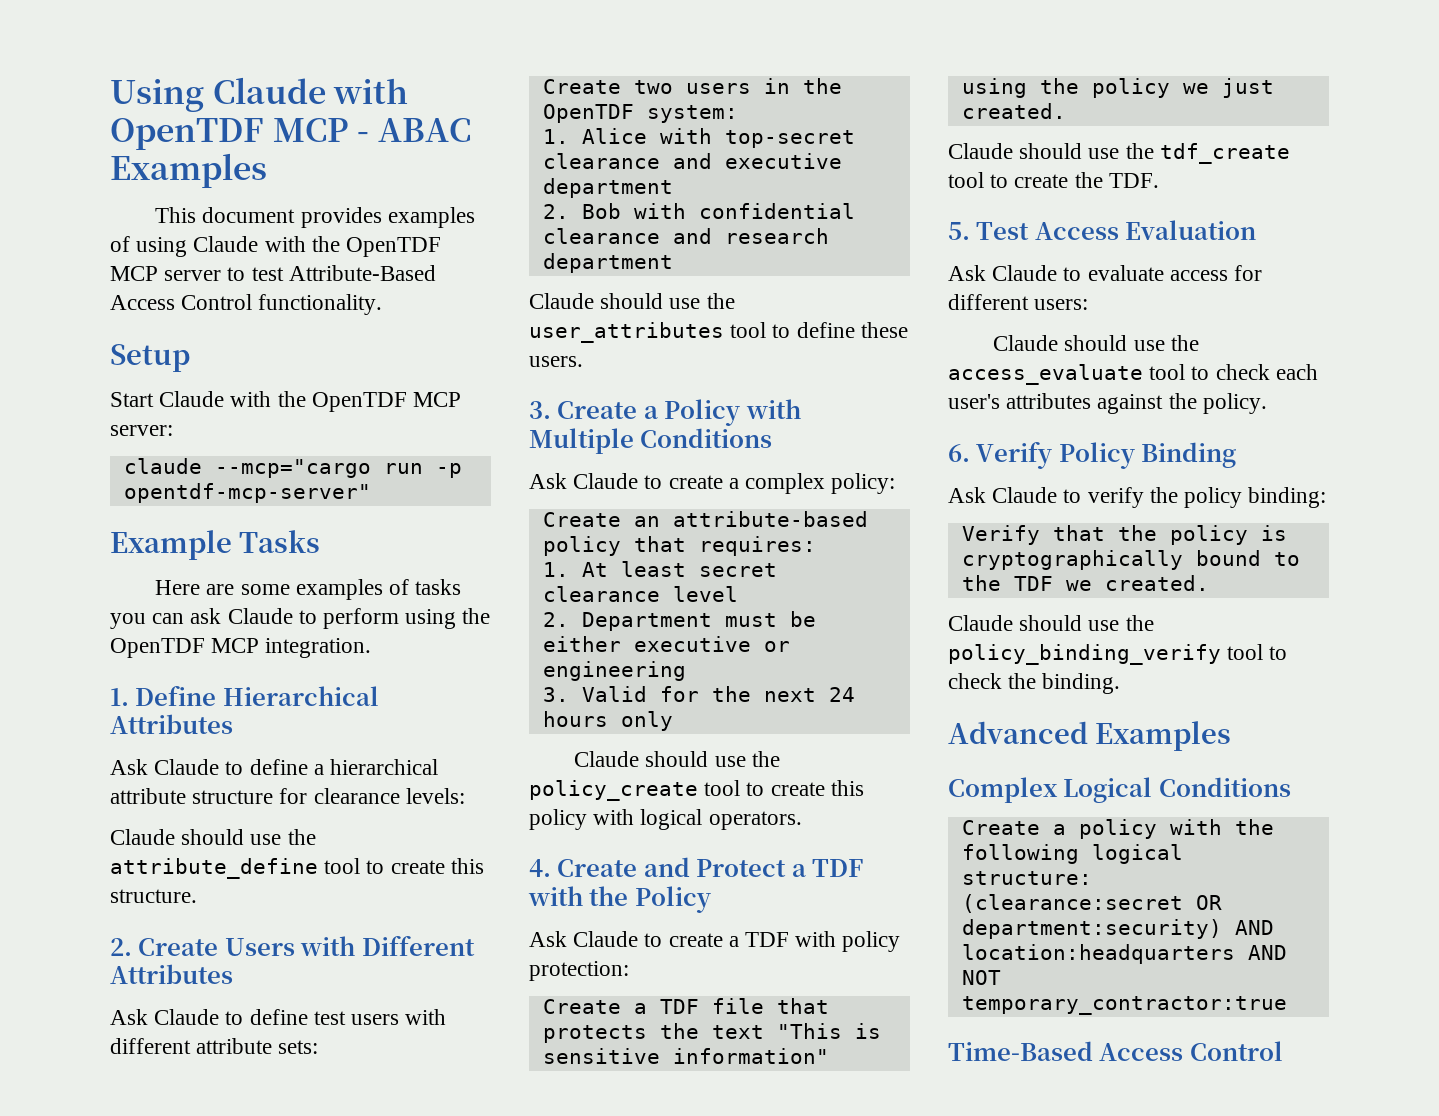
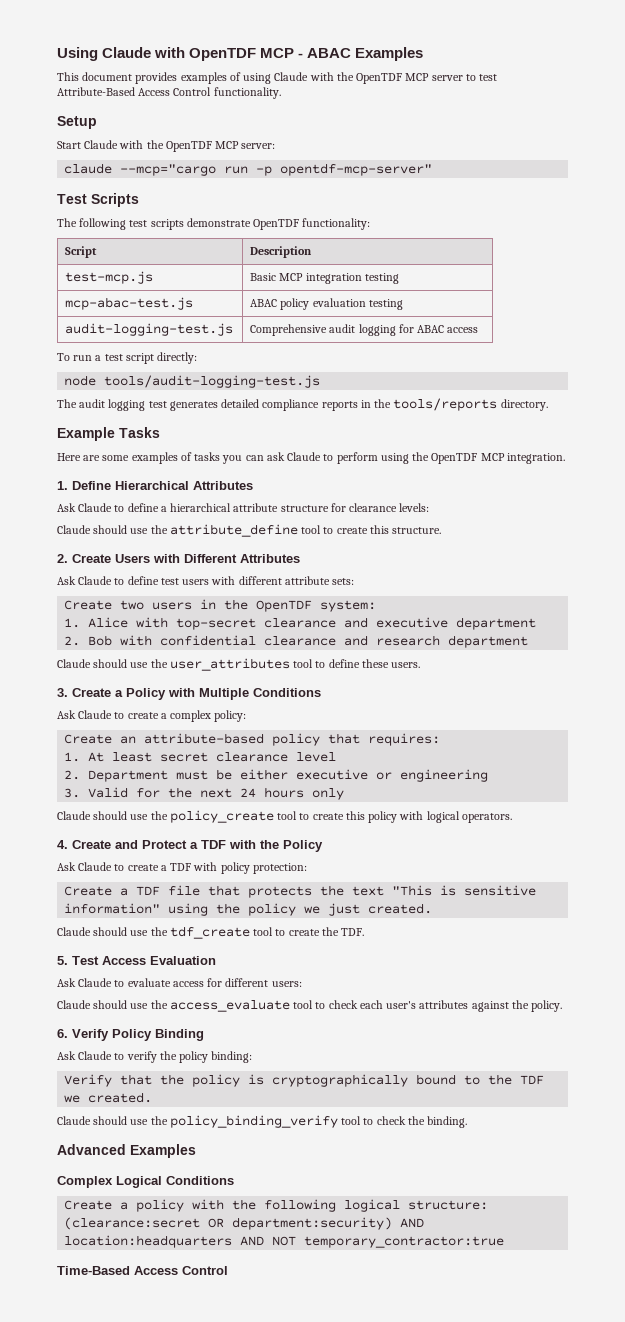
(371, 493) none -> [57,193,139,207] [57,218,371,230] [65,246,98,258] [250,246,313,258] [65,271,154,284] [250,273,399,284] [65,297,194,310] [250,298,403,310] [65,323,234,336] [250,324,479,336] [57,352,198,364] [64,375,321,388] [57,398,548,411] // Test Scripts // The following test scripts demonstrate OpenTDF functionality: // Script | Description // test-mcp.js | Basic MCP integration testing // mcp-abac-test.js | ABAC policy evaluation testing // audit-logging-test.js | Comprehensive audit logging for ABAC access // To run a test script directly: // node tools/audit-logging-test.js // The audit logging test generates detailed compliance reports in the tools/reports directory.

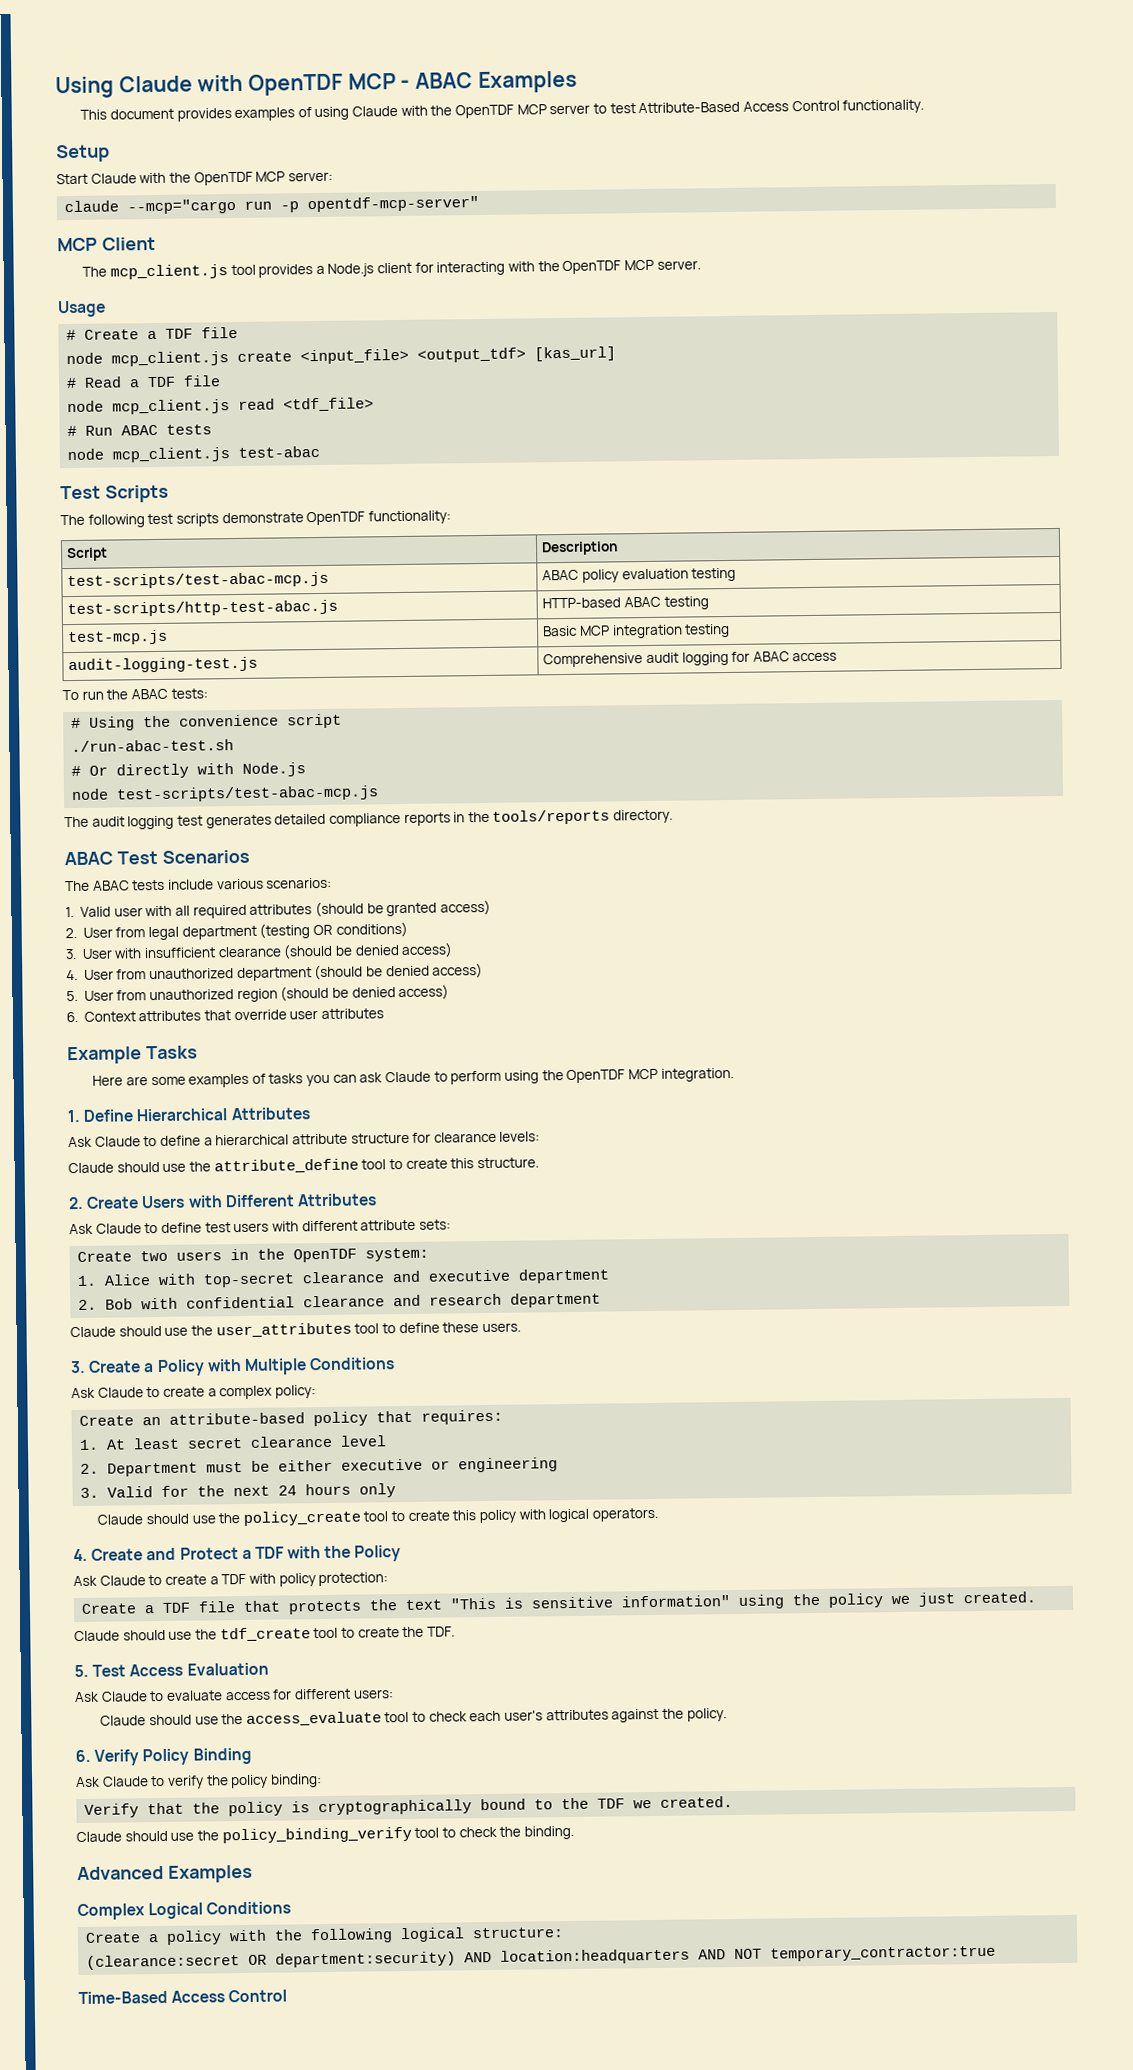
(433, 169) none -> [57,236,156,252] [82,259,701,280] [57,300,106,318] [66,326,239,341] [66,346,617,367] [66,375,222,389] [67,397,375,415] [67,424,213,437] [67,445,321,463] // MCP Client // The mcp_client.js tool provides a Node.js client for interacting with the OpenTDF MCP server. // Usage // # Create a TDF file // node mcp_client.js create <input_file> <output_tdf> [kas_url] // # Read a TDF file // node mcp_client.js read <tdf_file> // # Run ABAC tests // node mcp_client.js test-abac
(313, 252) none -> [67,571,330,590] [542,567,737,583] [67,599,339,618] [542,596,709,610] // test-scripts/test-abac-mcp.js | ABAC policy evaluation testing // test-scripts/http-test-abac.js | HTTP-based ABAC testing
[65,297,194,310] [250,298,403,310] // mcp-abac-test.js | ABAC policy evaluation testing -> (731, 630) none
[95,352,198,364] [64,375,321,388] a test script directly: // node tools/audit-logging-test.js -> [106,688,208,700] [71,713,343,731] [71,739,235,753] [71,762,307,779] [71,785,380,803] the ABAC tests: // # Using the convenience script // ./run-abac-test.sh // # Or directly with Node.js // node test-scripts/test-abac-mcp.js
(548, 405) none -> [64,849,250,866] [65,877,333,892] [65,899,491,919] [65,921,408,941] [65,942,454,960] [66,963,484,982] [66,984,450,1003] [66,1008,384,1023] // ABAC Test Scenarios // The ABAC tests include various scenarios: // 1. Valid user with all required attributes (should be granted access) // 2. User from legal department (testing OR conditions) // 3. User with insufficient clearance (should be denied access) // 4. User from unauthorized department (should be denied access) // 5. User from unauthorized region (should be denied access) // 6. Context attributes that override user attributes

